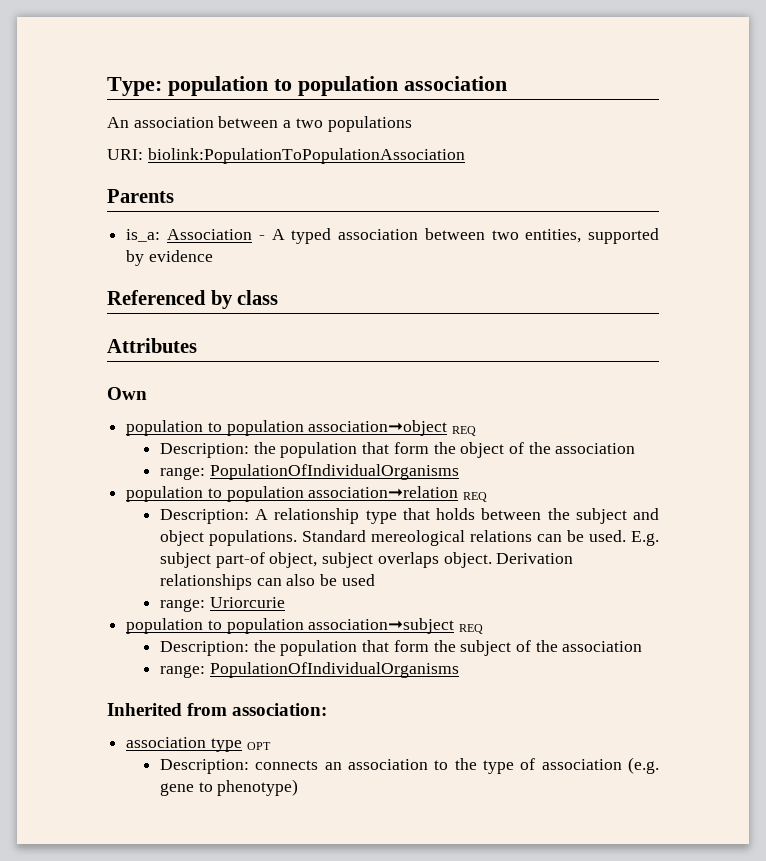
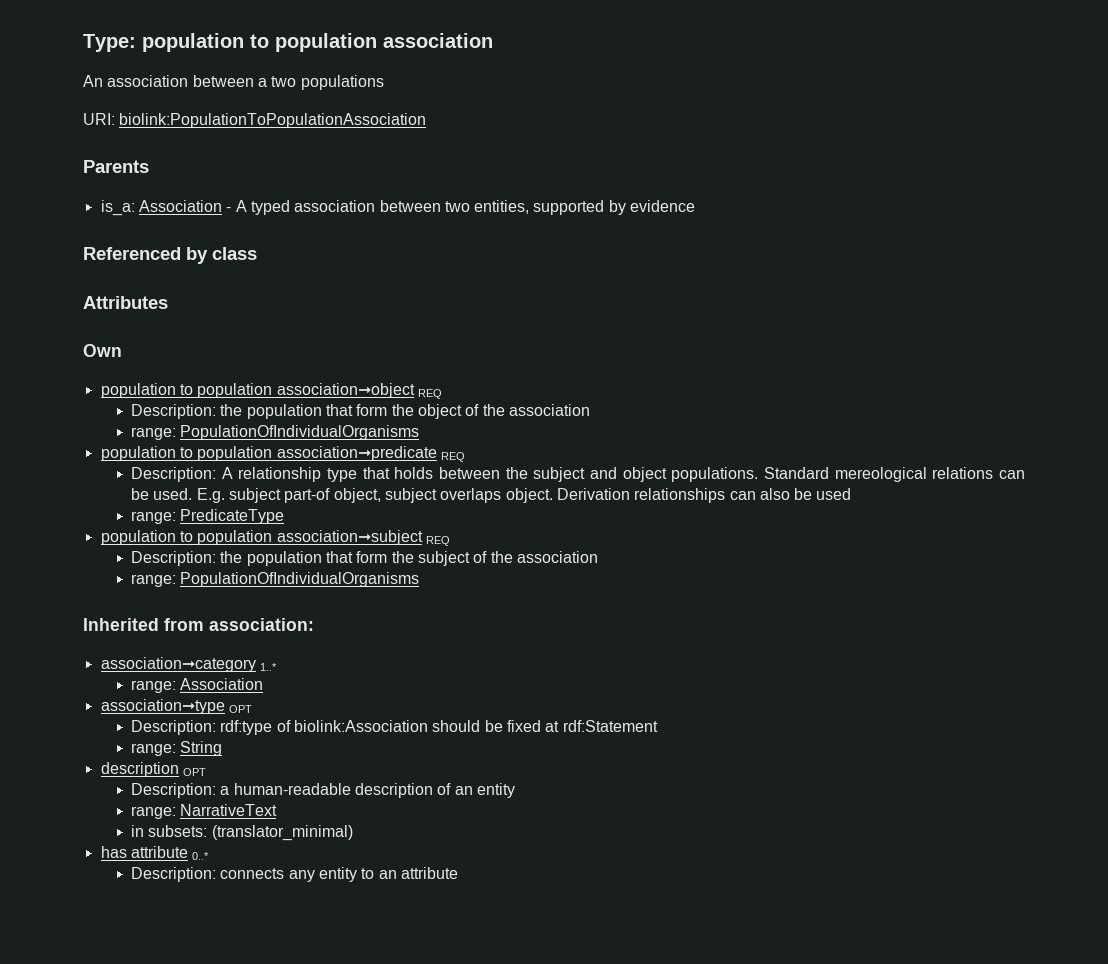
[308,486,459,498] association➞relation -> [276,446,437,461] association➞predicate
[209,597,285,608] Uriorcurie -> [180,509,285,524] PredicateType
[126,737,271,752] [159,757,659,774] [159,779,299,796] association type OPT // Description: connects an association to the type of association (e.g. gene to phenotype) -> [100,657,277,672] [130,678,264,693] [100,699,252,714] [130,720,658,735] [130,741,223,756] [100,762,206,777] [130,783,515,798] [130,804,278,819] [130,825,353,841] [100,846,210,860] [130,867,458,882] association➞category 1..* // range: Association // association➞type OPT // Description: rdf:type of biolink:Association should be fixed at rdf:Statement // range: String // description OPT // Description: a human-readable description of an entity // range: NarrativeText // in subsets: (translator_minimal) // has attribute 0..* // Description: connects any entity to an attribute

